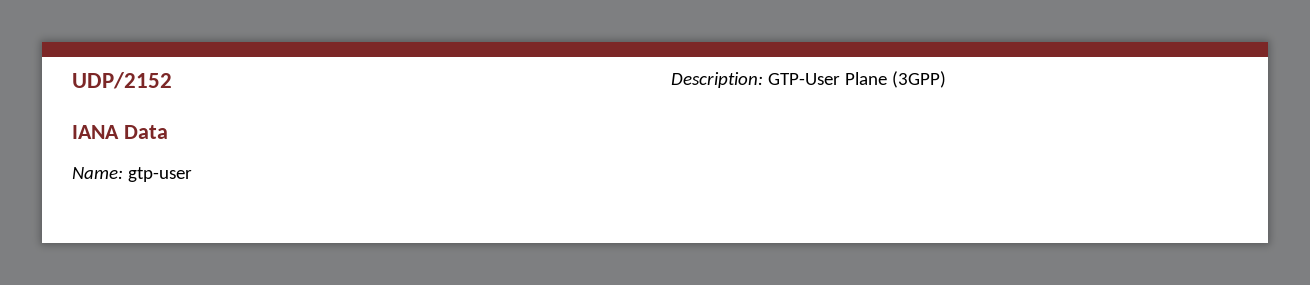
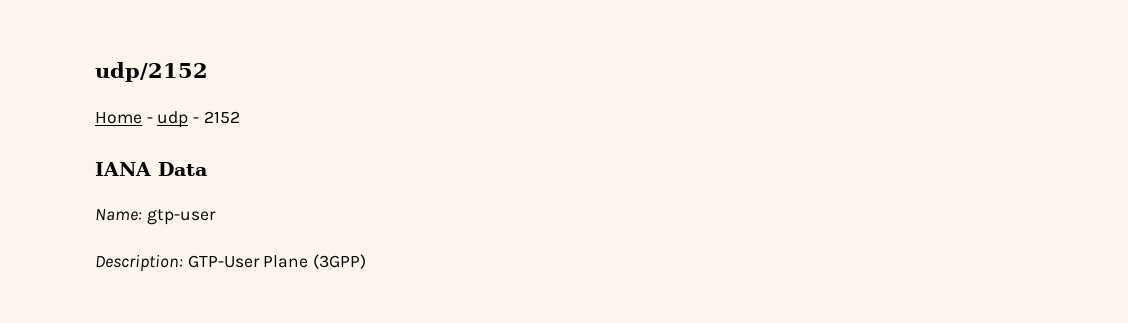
[72,72,172,89] UDP/2152 -> [95,62,208,82] [95,111,240,128] udp/2152 // Home - udp - 2152

